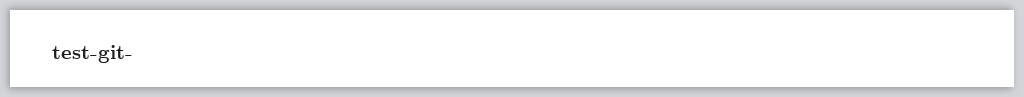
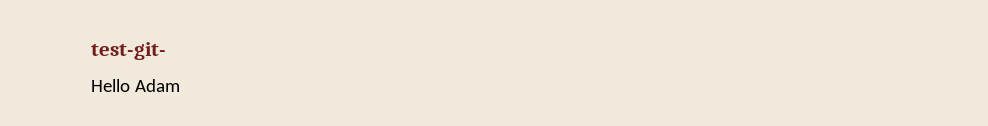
(133, 54) none -> [91,79,180,92] // Hello Adam

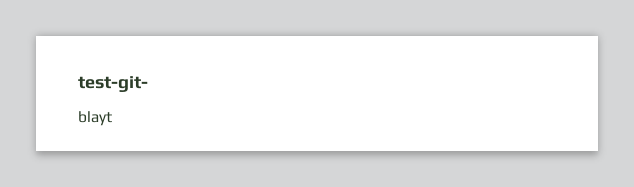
[91,79,180,92] Hello Adam -> [78,111,112,126] blayt

